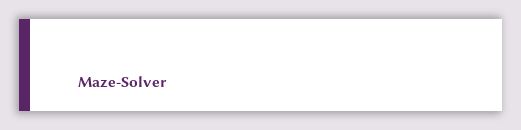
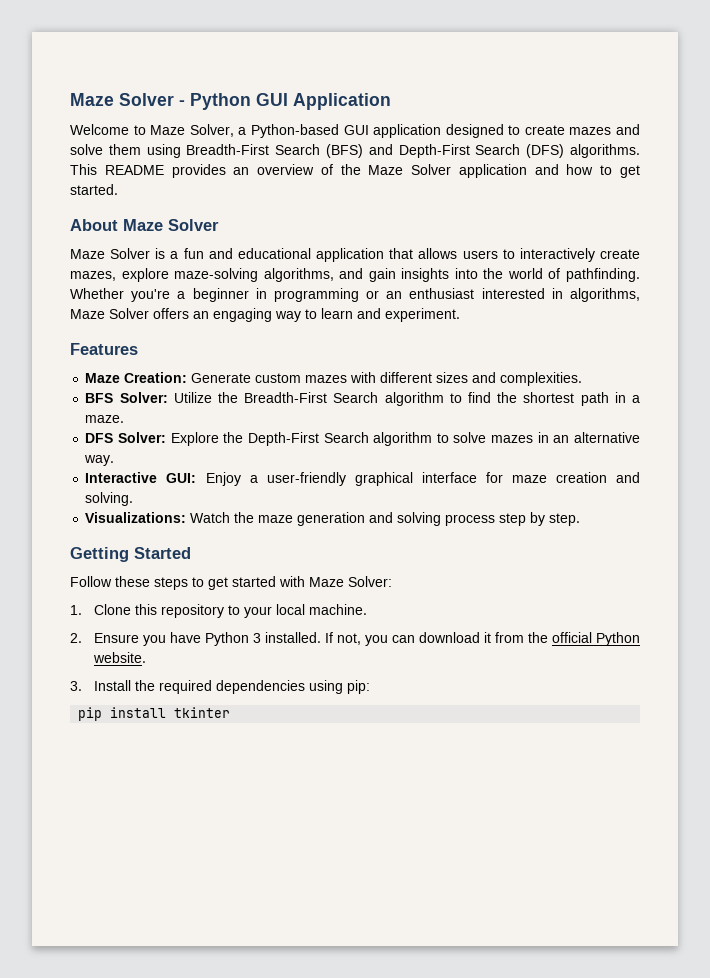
[78,76,167,88] Maze-Solver -> [70,93,391,110] [70,124,640,138] [70,144,640,158] [70,164,640,178] [70,184,118,195] [70,219,219,231] [70,248,640,262] [70,268,641,282] [70,288,640,302] [70,308,460,322] [70,343,138,355] [85,372,583,386] [85,392,640,406] [85,415,125,423] [85,432,640,446] [84,455,115,466] [85,472,640,486] [85,492,134,506] [85,512,581,526] [70,547,191,562] [70,576,392,590] [70,604,367,618] [70,632,640,646] [92,652,146,663] [70,680,370,694] [78,707,231,721] Maze Solver - Python GUI Application // Welcome to Maze Solver, a Python-based GUI application designed to create mazes and solve them using Breadth-First Search (BFS) and Depth-First Search (DFS) algorithms. This README provides an overview of the Maze Solver application and how to get started. // About Maze Solver // Maze Solver is a fun and educational application that allows users to interactively create mazes, explore maze-solving algorithms, and gain insights into the world of pathfinding. Whether you're a beginner in programming or an enthusiast interested in algorithms, Maze Solver offers an engaging way to learn and experiment. // Features // Maze Creation: Generate custom mazes with different sizes and complexities. // BFS Solver: Utilize the Breadth-First Search algorithm to find the shortest path in a maze. // DFS Solver: Explore the Depth-First Search algorithm to solve mazes in an alternative way. // Interactive GUI: Enjoy a user-friendly graphical interface for maze creation and solving. // Visualizations: Watch the maze generation and solving process step by step. // Getting Started // Follow these steps to get started with Maze Solver: // 1. Clone this repository to your local machine. // 2. Ensure you have Python 3 installed. If not, you can download it from the official Python website. // 3. Install the required dependencies using pip: // pip install tkinter

